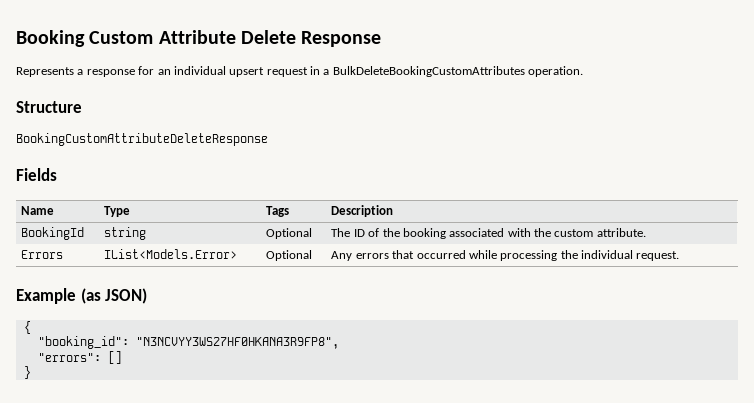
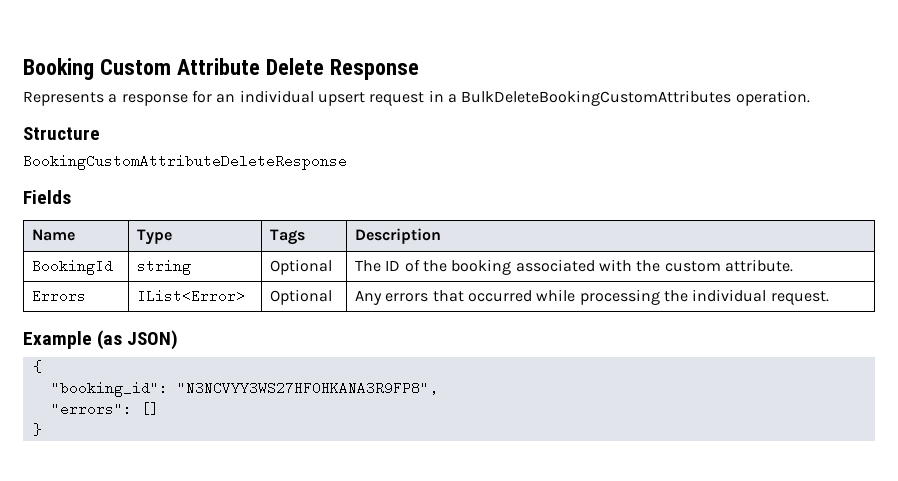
[104,249,238,259] IList<Models.Error> -> [137,289,246,303] IList<Error>

